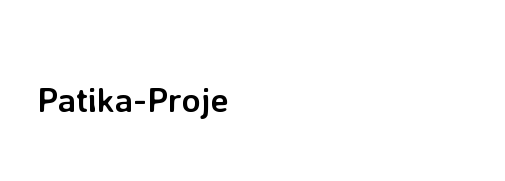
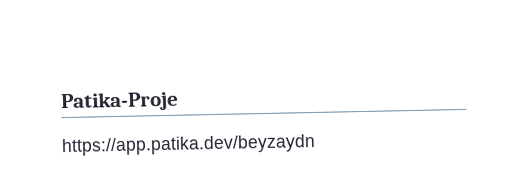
(229, 103) none -> [61,133,316,157] // https://app.patika.dev/beyzaydn

